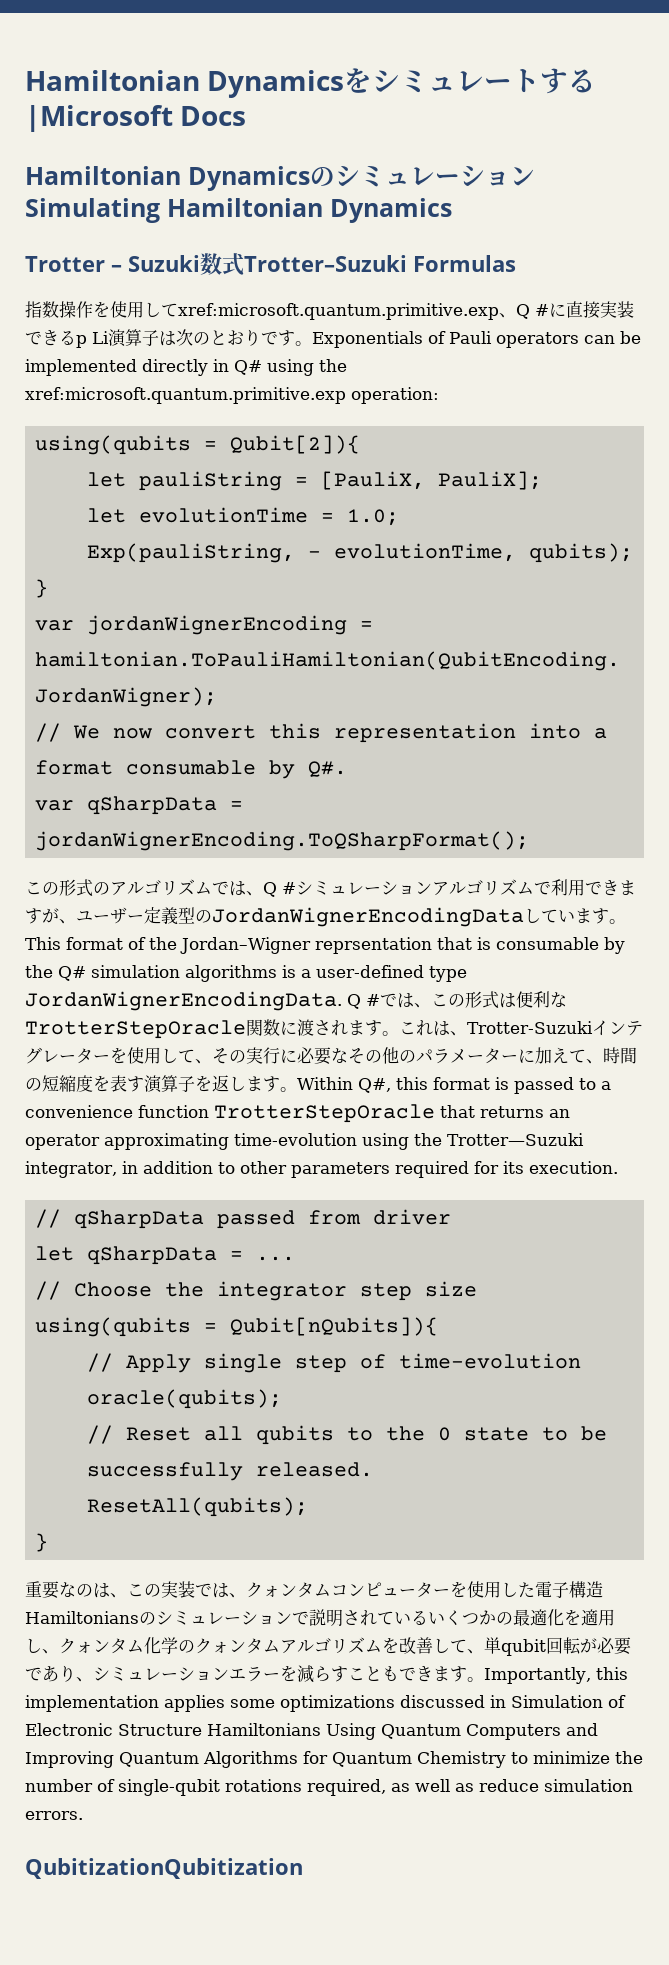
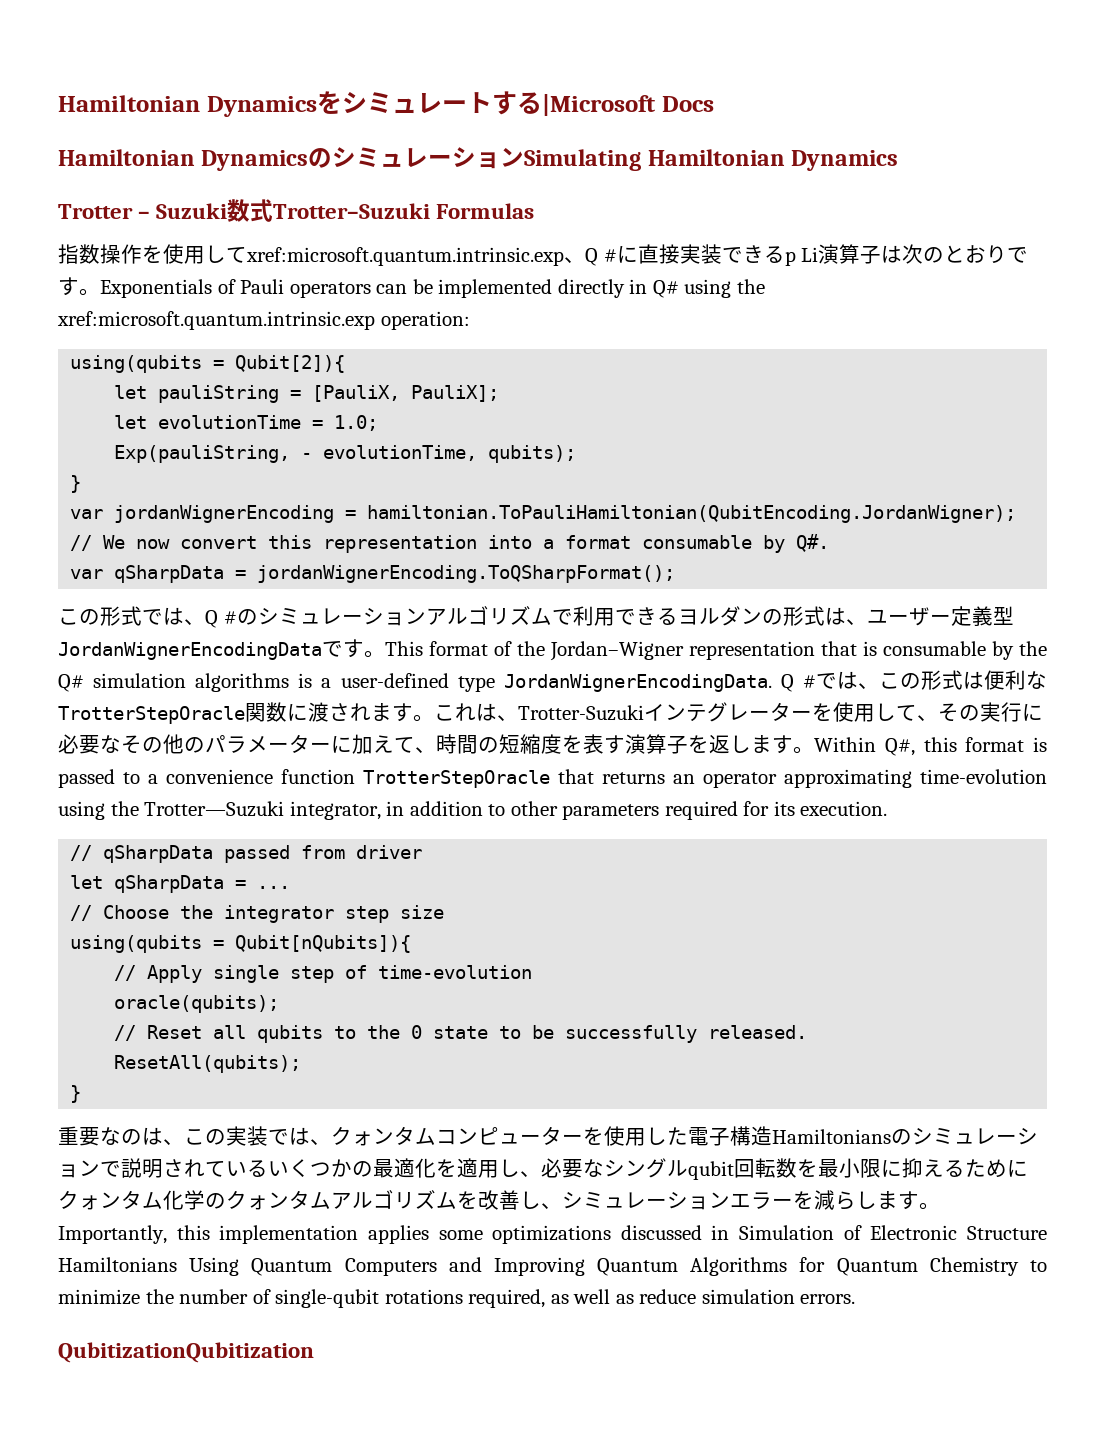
[178,303,499,320] xref:microsoft.quantum.primitive.exp -> [246,247,564,266] xref:microsoft.quantum.intrinsic.exp
[25,387,346,404] xref:microsoft.quantum.primitive.exp -> [57,311,375,330] xref:microsoft.quantum.intrinsic.exp
[93,879,212,896] のアルゴリズム -> (142, 616) none
(296, 888) none -> [236,609,258,625] の
[619,880,636,895] [25,908,59,924] ますが -> [656,606,846,626] るヨルダンの形式は
[195,907,592,927] のJordanWignerEncodingDataしていま -> [58,641,343,660] JordanWignerEncodingDataで
[315,937,432,954] reprsentation -> [689,641,815,660] representation
(59, 1651) none -> [541,1158,1028,1180] 必要なシングルqubit回転数を最小限に抑えるために
[450,1637,631,1656] [25,1665,76,1682] て、単qubit回転が必要であり -> (541, 1200) none
[331,1666,433,1682] すこともでき -> [856,1191,877,1209] し

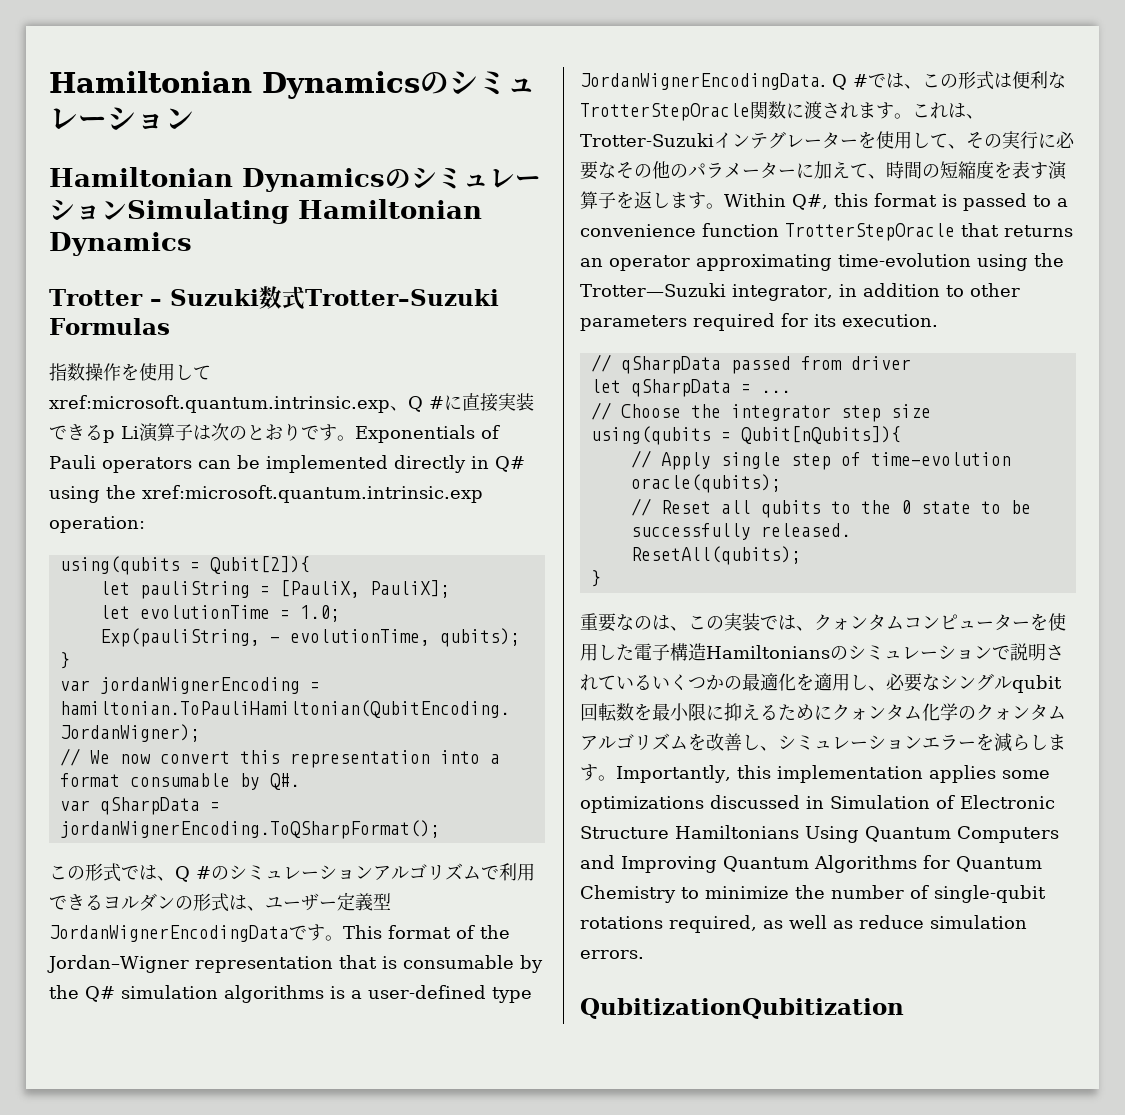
[58,91,714,117] Hamiltonian Dynamicsをシミュレートする|Microsoft Docs -> [49,71,536,99] [49,107,194,130] Hamiltonian Dynamicsのシミュレーション

